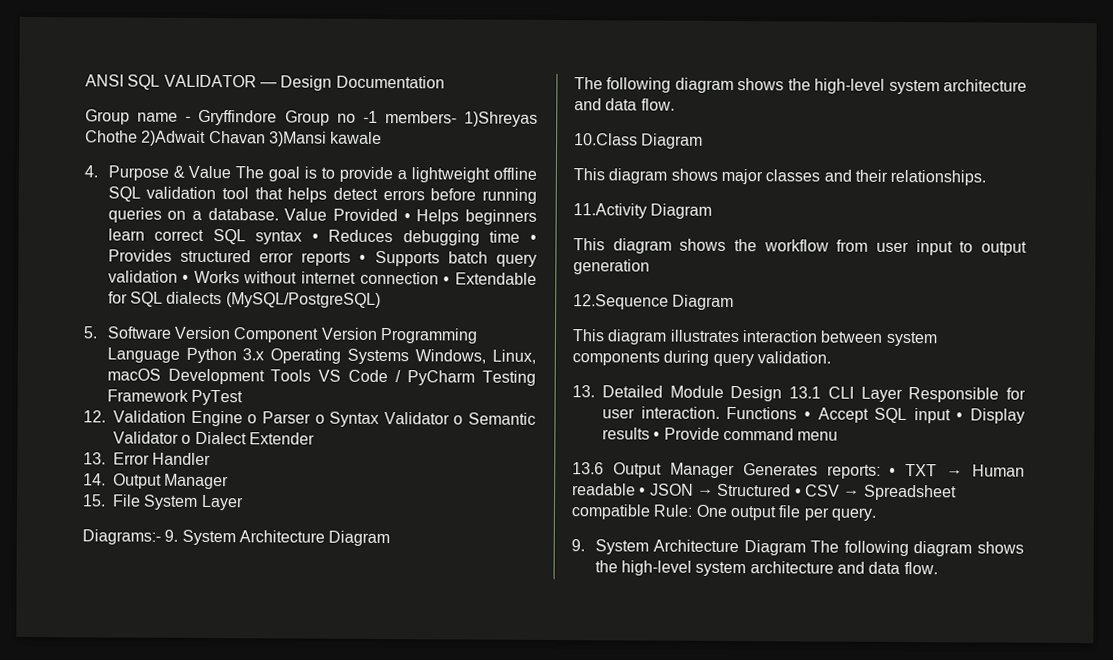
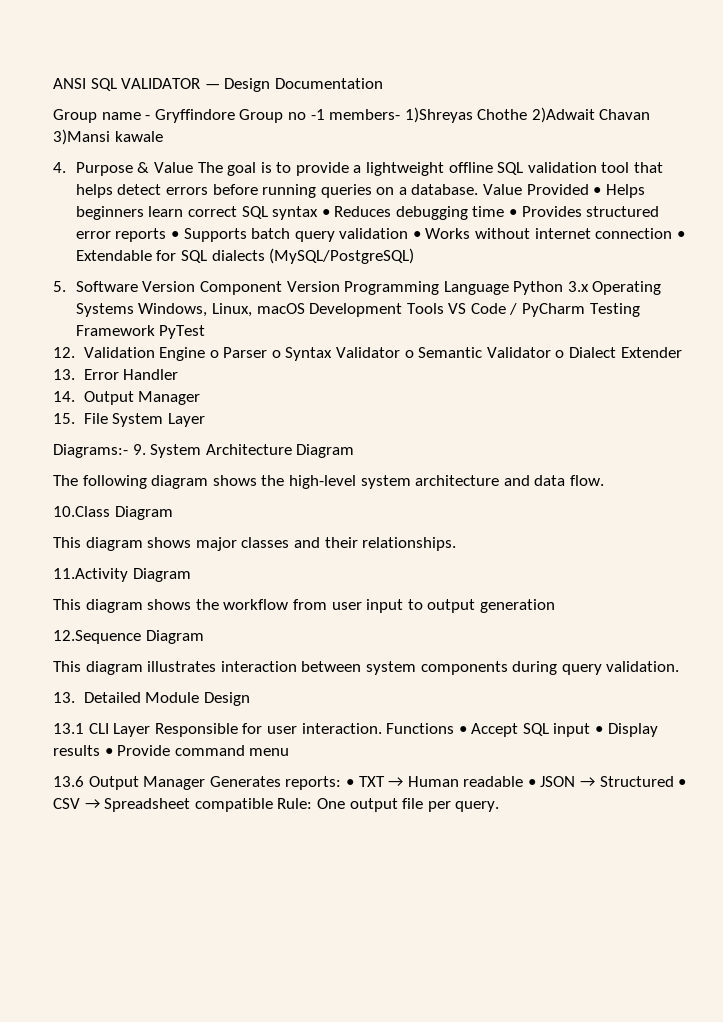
(783, 394) none -> (250, 699) //
[571,539,1024,557] [594,560,938,577] // 9. System Architecture Diagram The following diagram shows the high-level system architecture and data flow. -> (500, 806) none

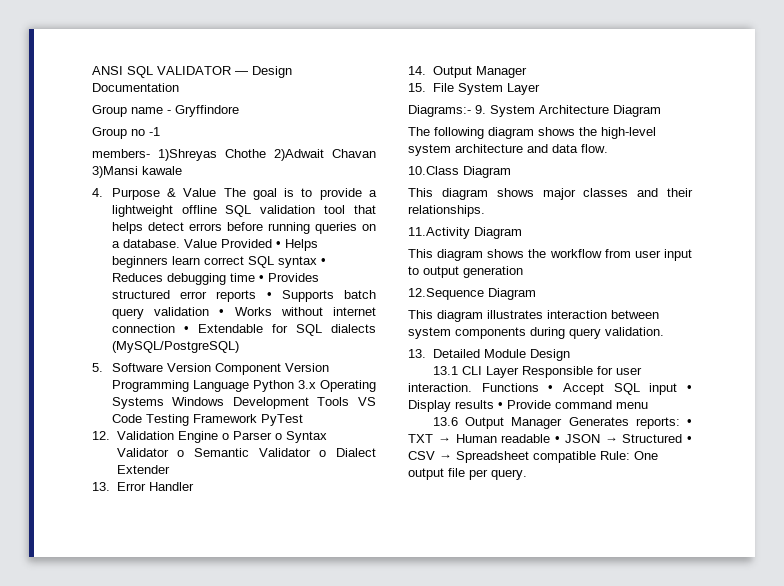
(235, 116) none -> (239, 111) //
(325, 114) none -> (160, 131) //
[138,303,305,317] Windows, Linux, macOS -> [172,397,225,406] Windows
[509,303,586,317] / PyCharm -> (142, 418) none

